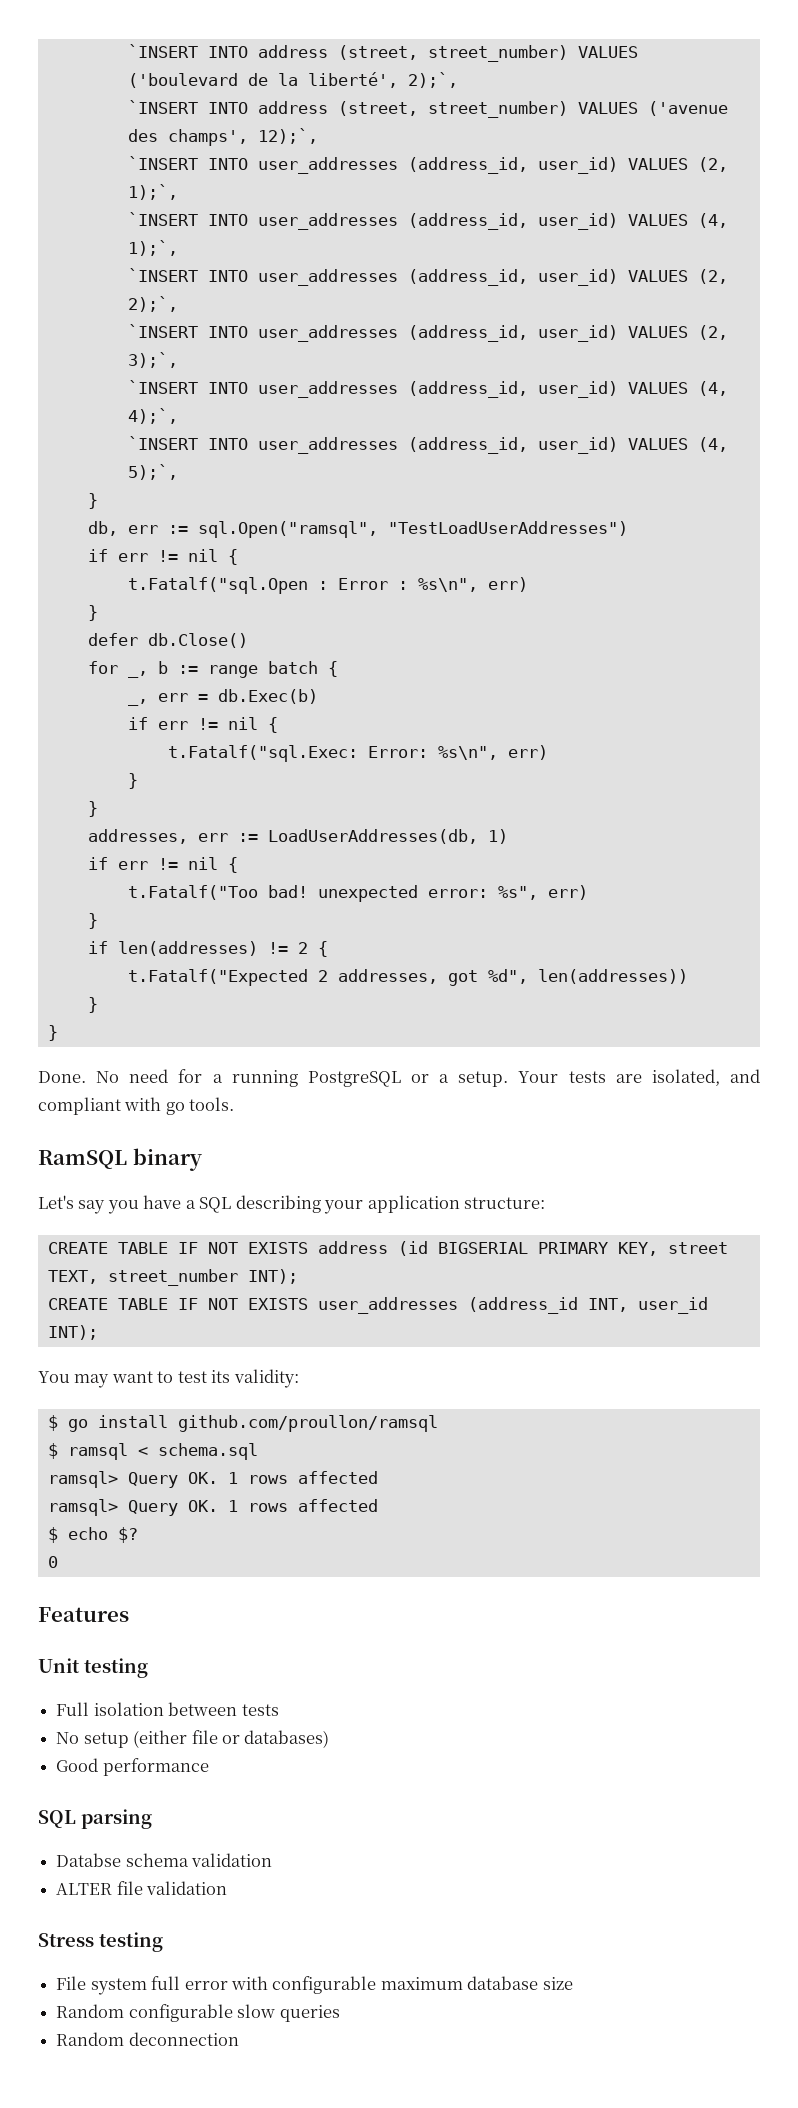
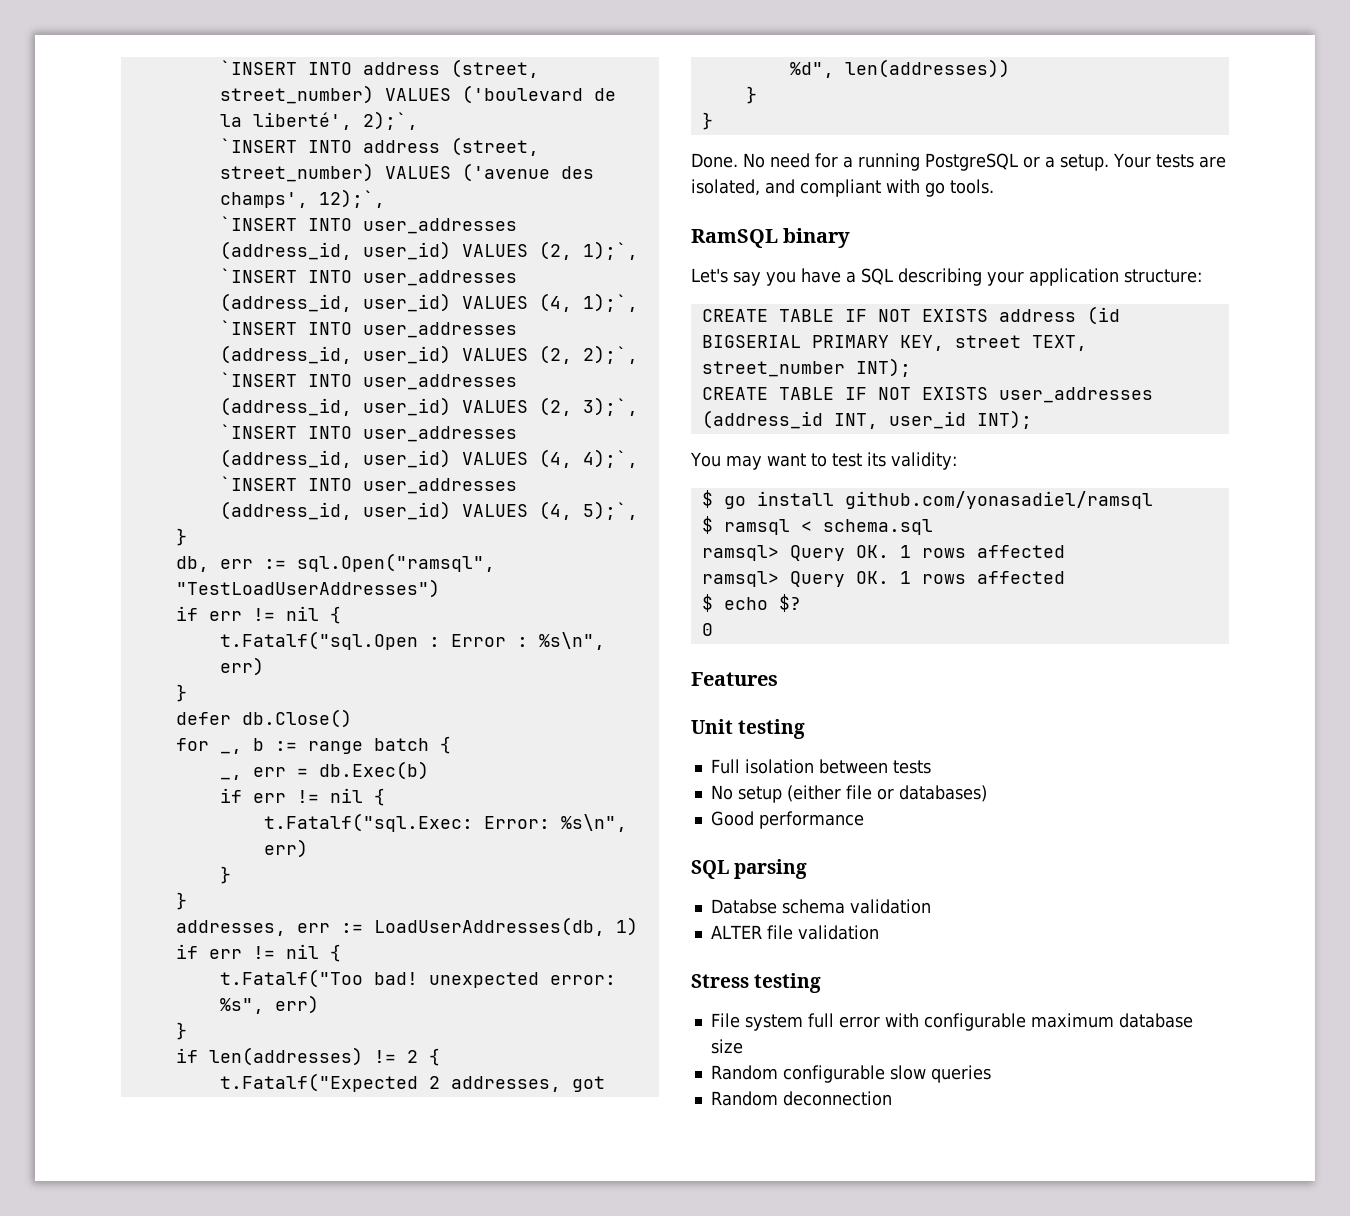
[177,1415,438,1432] github.com/proullon/ramsql -> [844,491,1153,509] github.com/yonasadiel/ramsql

